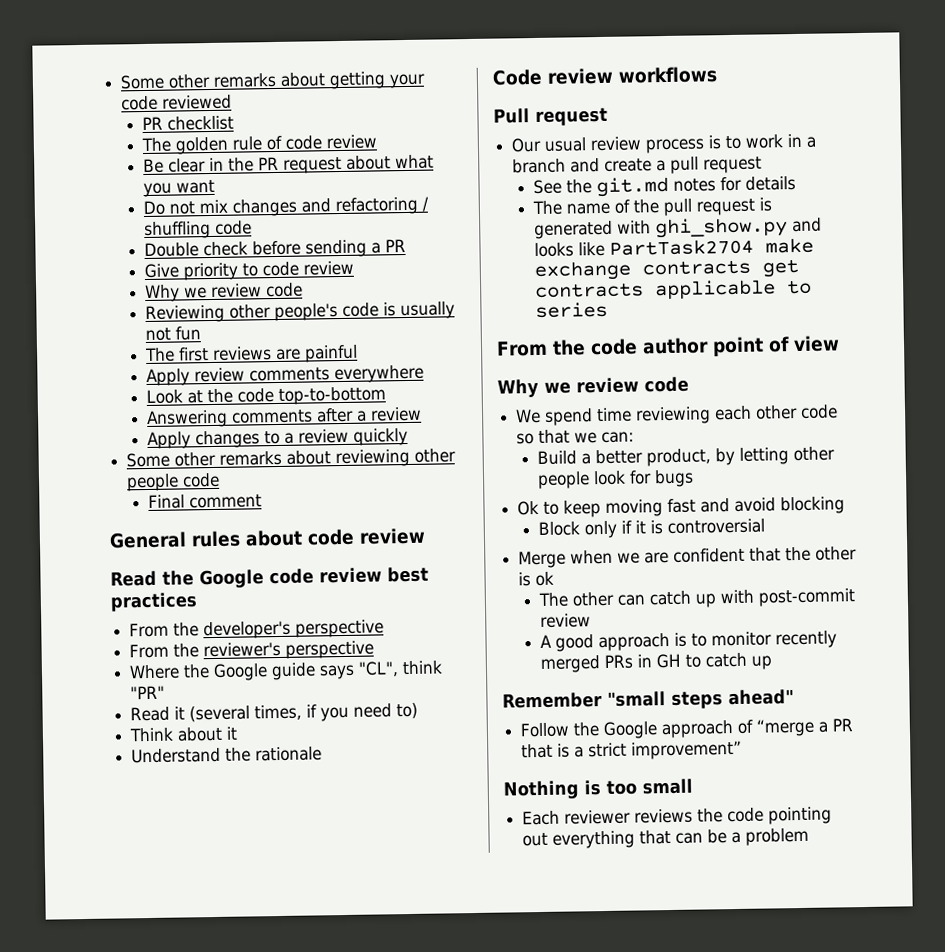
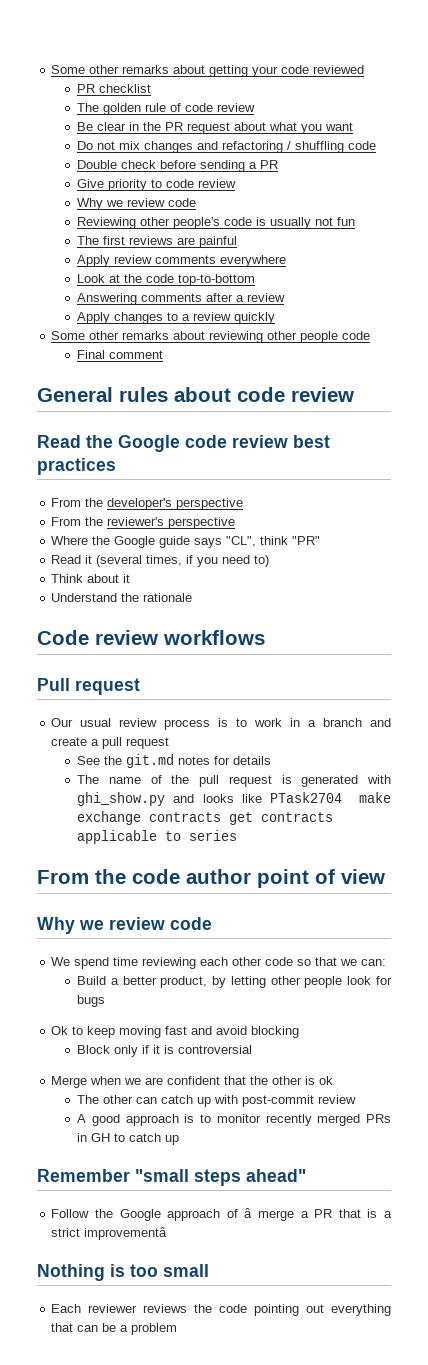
[608,238,754,256] PartTask2704 -> [270,792,343,803] PTask2704
[756,718,816,737] “merge -> [244,1208,294,1221] â merge
[631,740,743,760] improvement” -> [84,1227,168,1240] improvementâ

